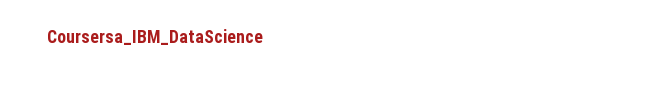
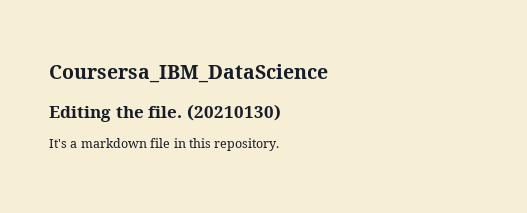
(263, 37) none -> [49,104,281,122] [49,138,280,151] // Editing the file. (20210130) // It's a markdown file in this repository.

